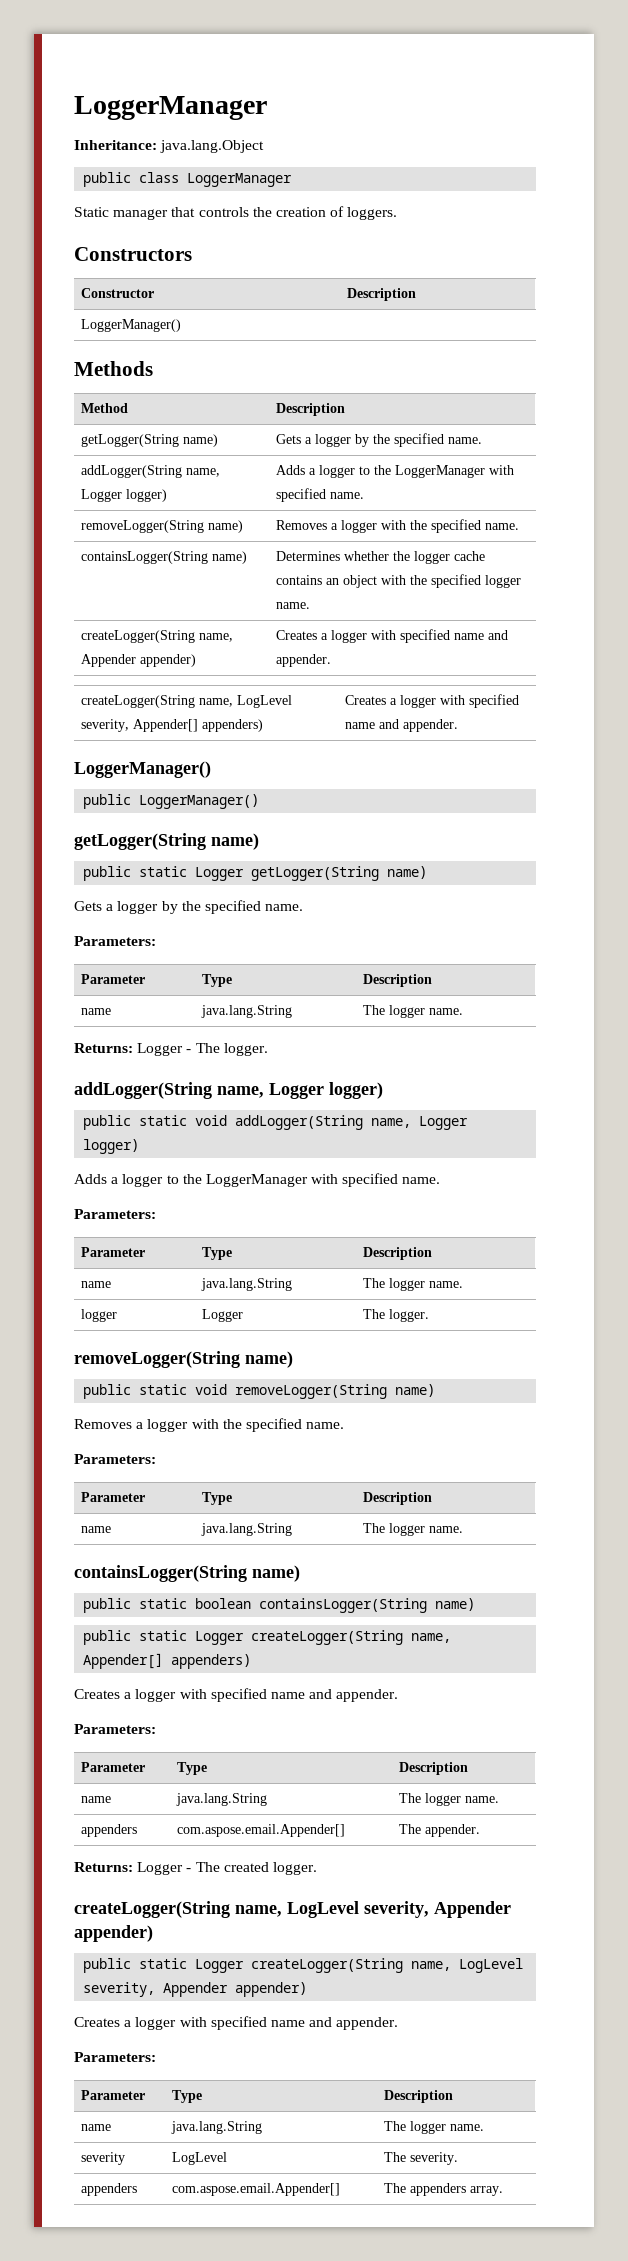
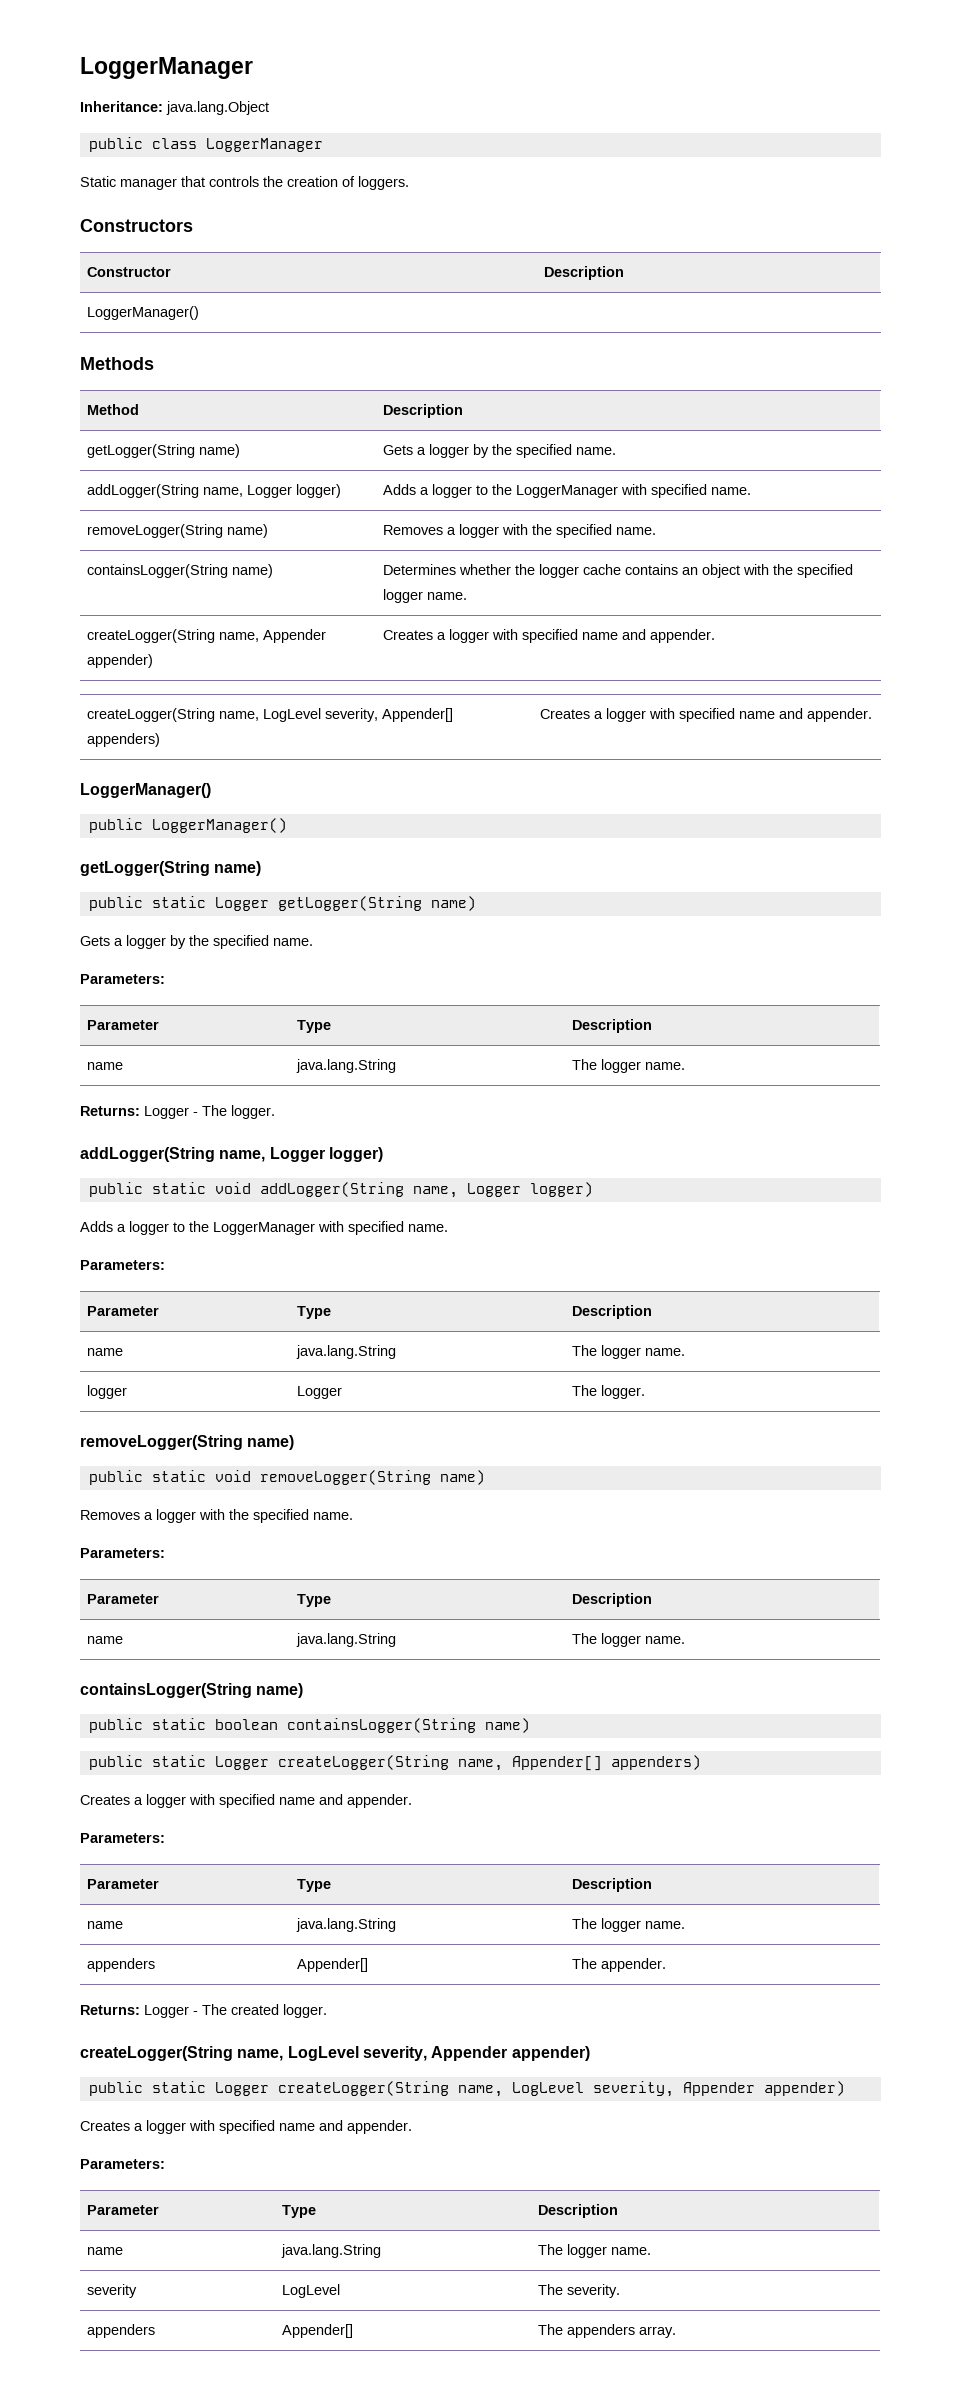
[177,1824,346,1837] com.aspose.email.Appender[] -> [297,1958,369,1972] Appender[]
[172,2183,341,2196] com.aspose.email.Appender[] -> [282,2324,354,2338] Appender[]

